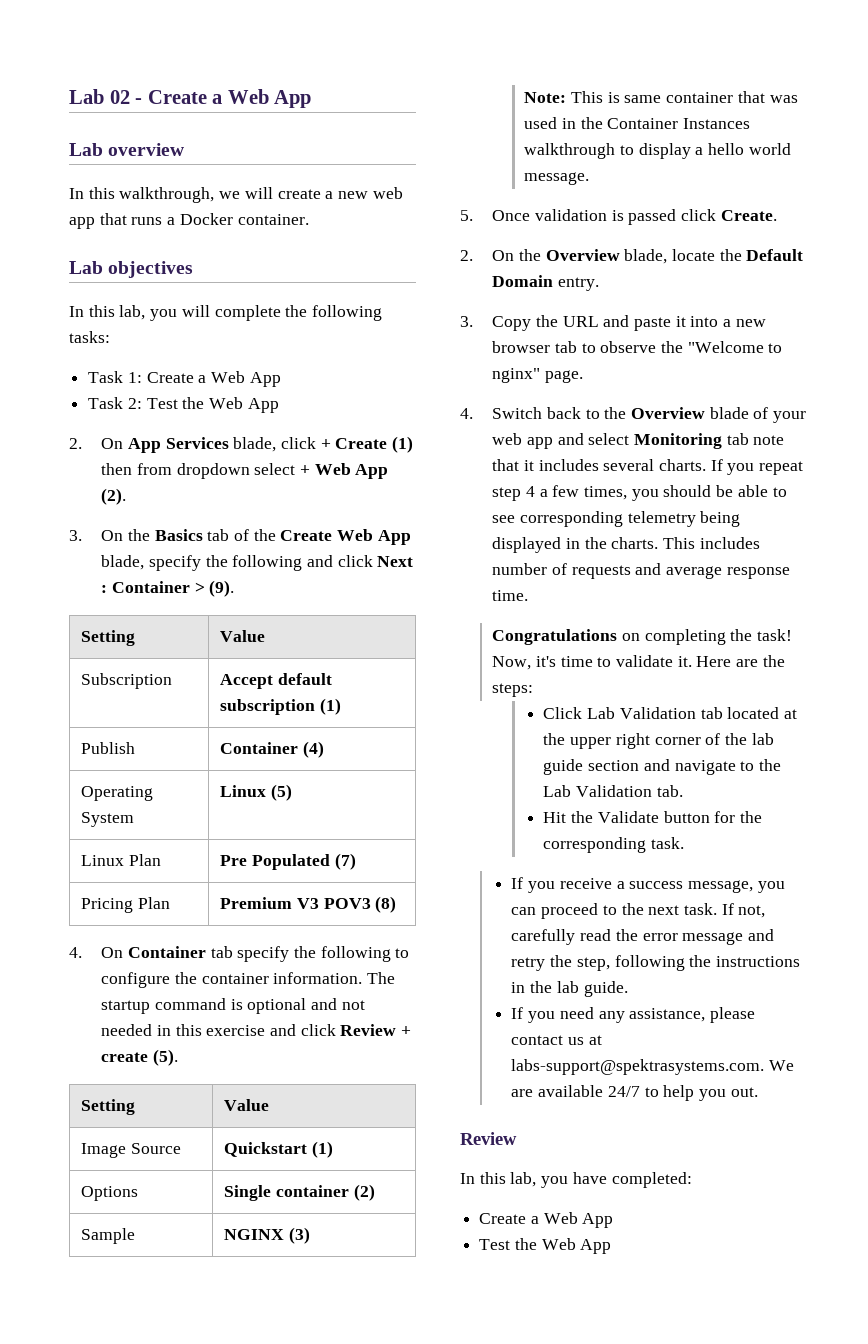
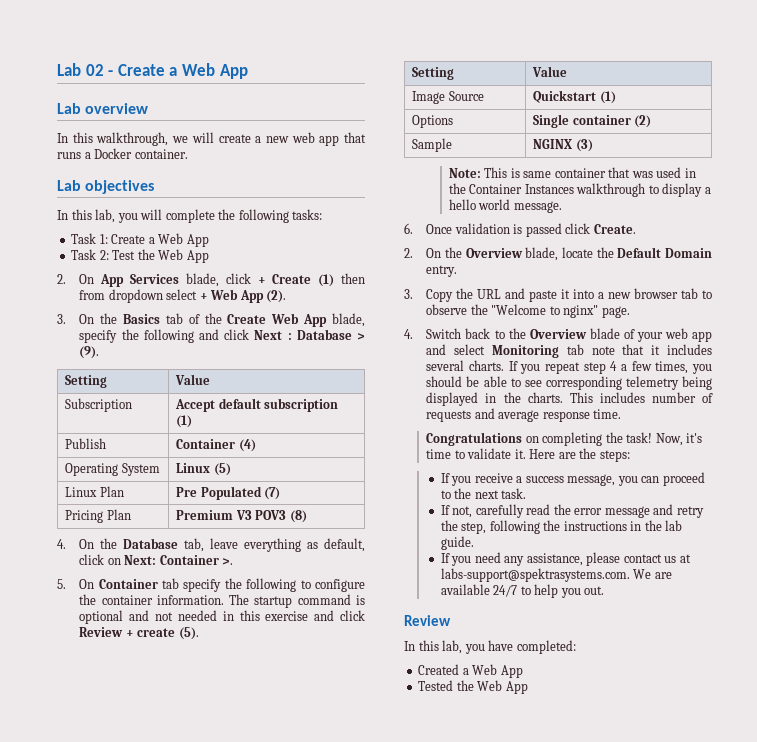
[111,581,190,593] Container -> [296,329,352,340] Database
(124, 952) none -> [100,538,365,552] [79,554,234,565] [57,579,95,589] the Database tab, leave everything as default, click on Next: Container >. // 5. On
[460,210,473,221] 5. -> [404,223,413,234] 6.
[543,707,798,719] [543,733,774,749] [543,759,782,775] [543,785,683,797] [543,811,763,823] [543,837,685,853] // Click Lab Validation tab located at the upper right corner of the lab guide section and navigate to the Lab Validation tab. // Hit the Validate button for the corresponding task. -> (630, 456) none
(717, 909) none -> (527, 493) //
[479,1212,614,1228] [479,1239,511,1250] Create a Web App // Test -> [418,664,523,678] [418,680,454,691] Created a Web App // Tested

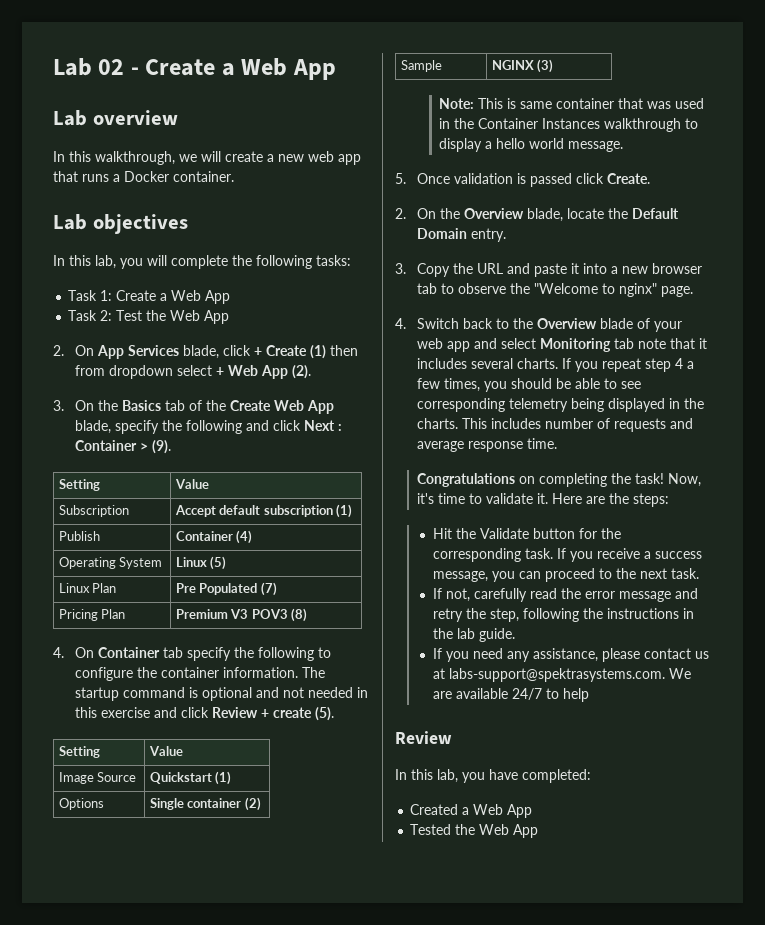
[296,329,352,340] Database -> [75,440,138,451] Container
[100,538,365,552] [79,554,234,565] [57,579,95,589] the Database tab, leave everything as default, click on Next: Container >. // 5. On -> (95, 652) none
[404,223,413,234] 6. -> [395,173,406,184] 5.
(630, 456) none -> [432,528,621,539] [432,548,553,562] Hit the Validate button for the corresponding task.
[560,586,605,598] you out. -> (589, 695) none

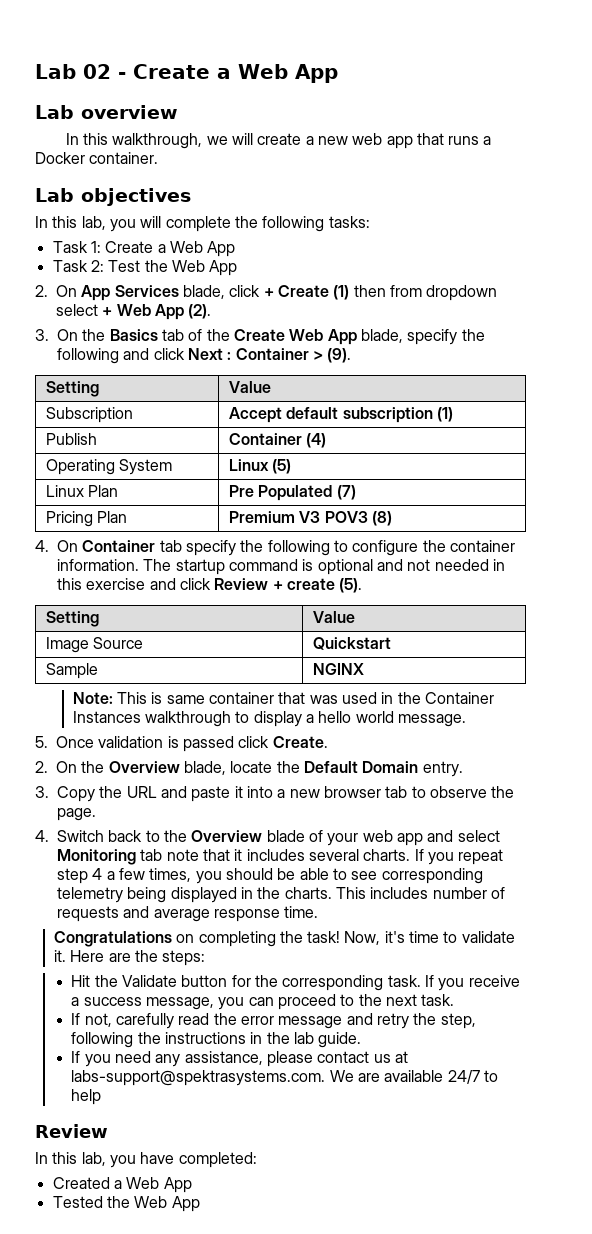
[215,771,232,785] [58,798,104,810] [149,797,261,811] (1) // Options | Single container (2) -> (391, 643) none
[537,59,554,73] (3) -> (364, 669) none
[534,283,658,297] "Welcome to nginx" -> (515, 792) none

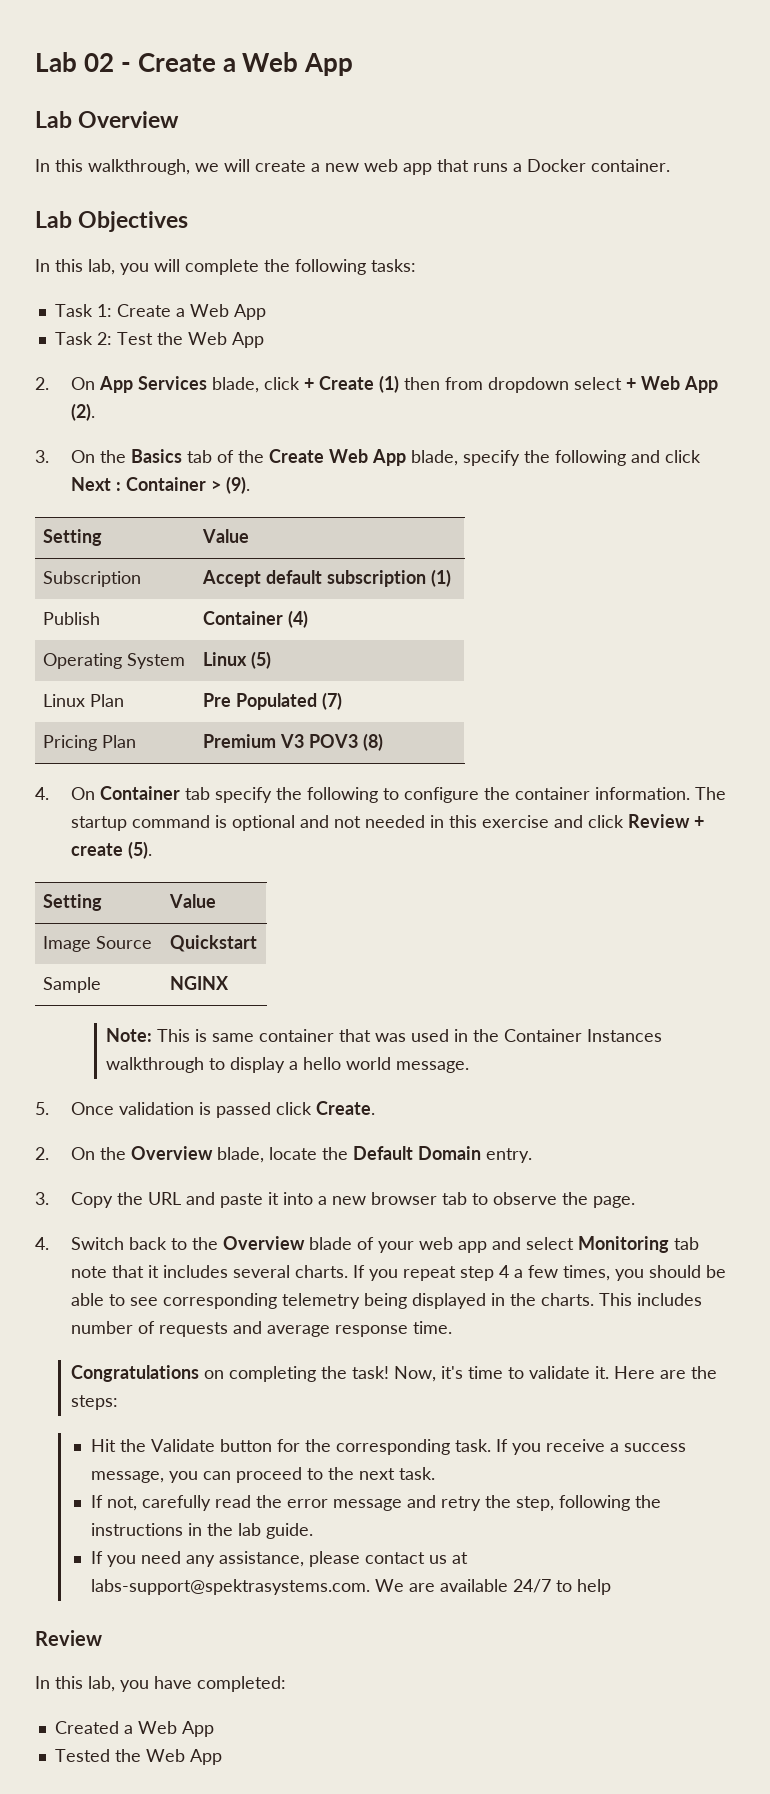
[81,105,178,119] overview -> [78,111,180,128] Overview
[81,188,191,206] objectives -> [78,211,189,232] Objectives

